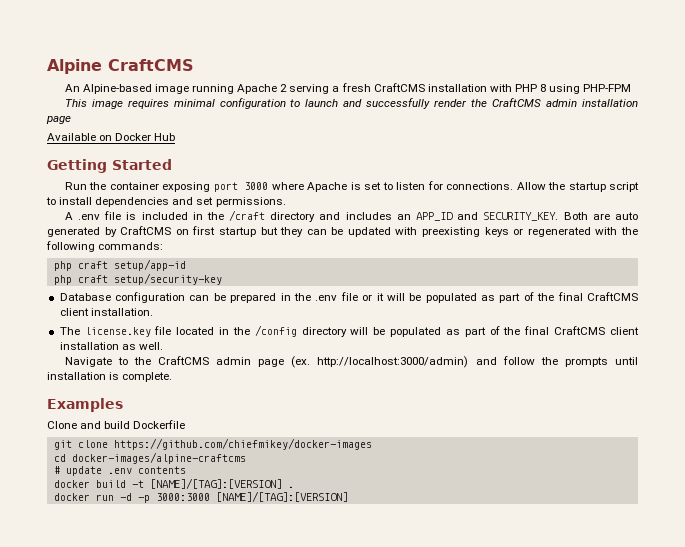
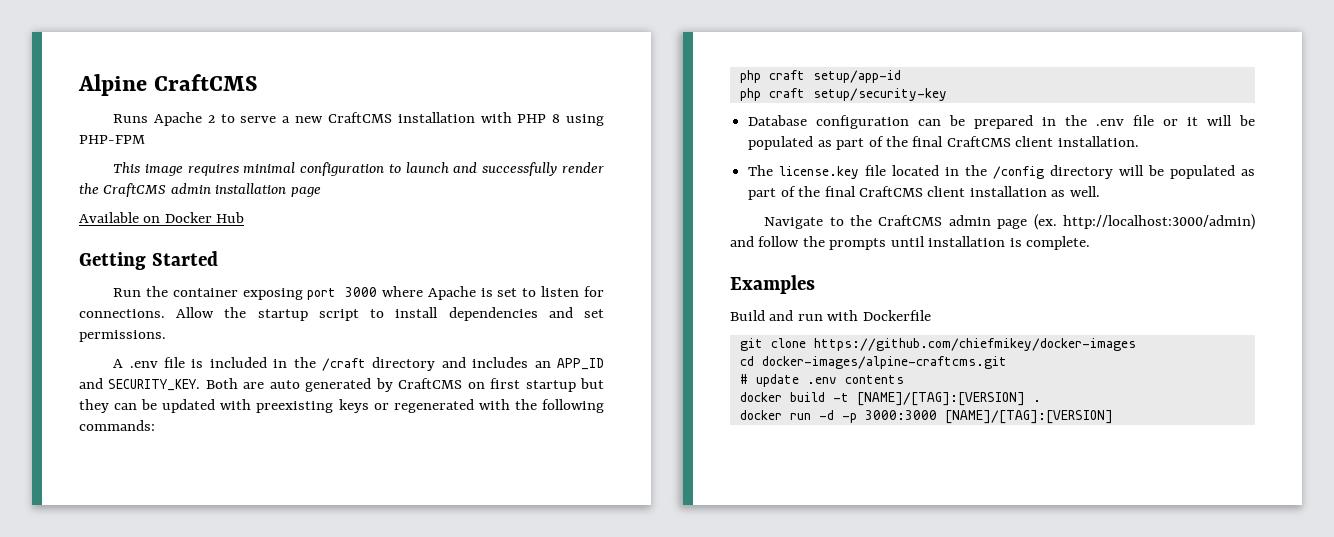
[64,83,371,94] An Alpine-based image running Apache 2 serving a fresh -> [113,112,324,126] Runs Apache 2 to serve a new
[47,421,131,429] Clone and build -> [730,310,859,321] Build and run with
[71,452,246,464] docker-images/alpine-craftcms -> [761,356,1007,369] docker-images/alpine-craftcms.git

